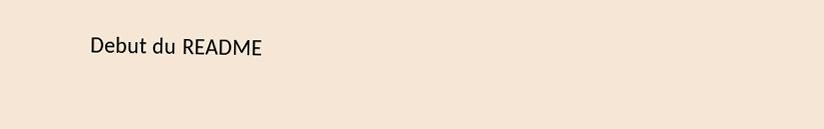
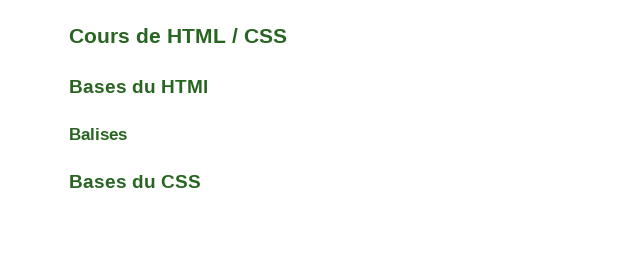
[90,36,263,56] Debut du README -> [69,28,287,43] [69,80,209,93] [69,128,127,140] [69,175,202,188] Cours de HTML / CSS // Bases du HTMl // Balises // Bases du CSS

